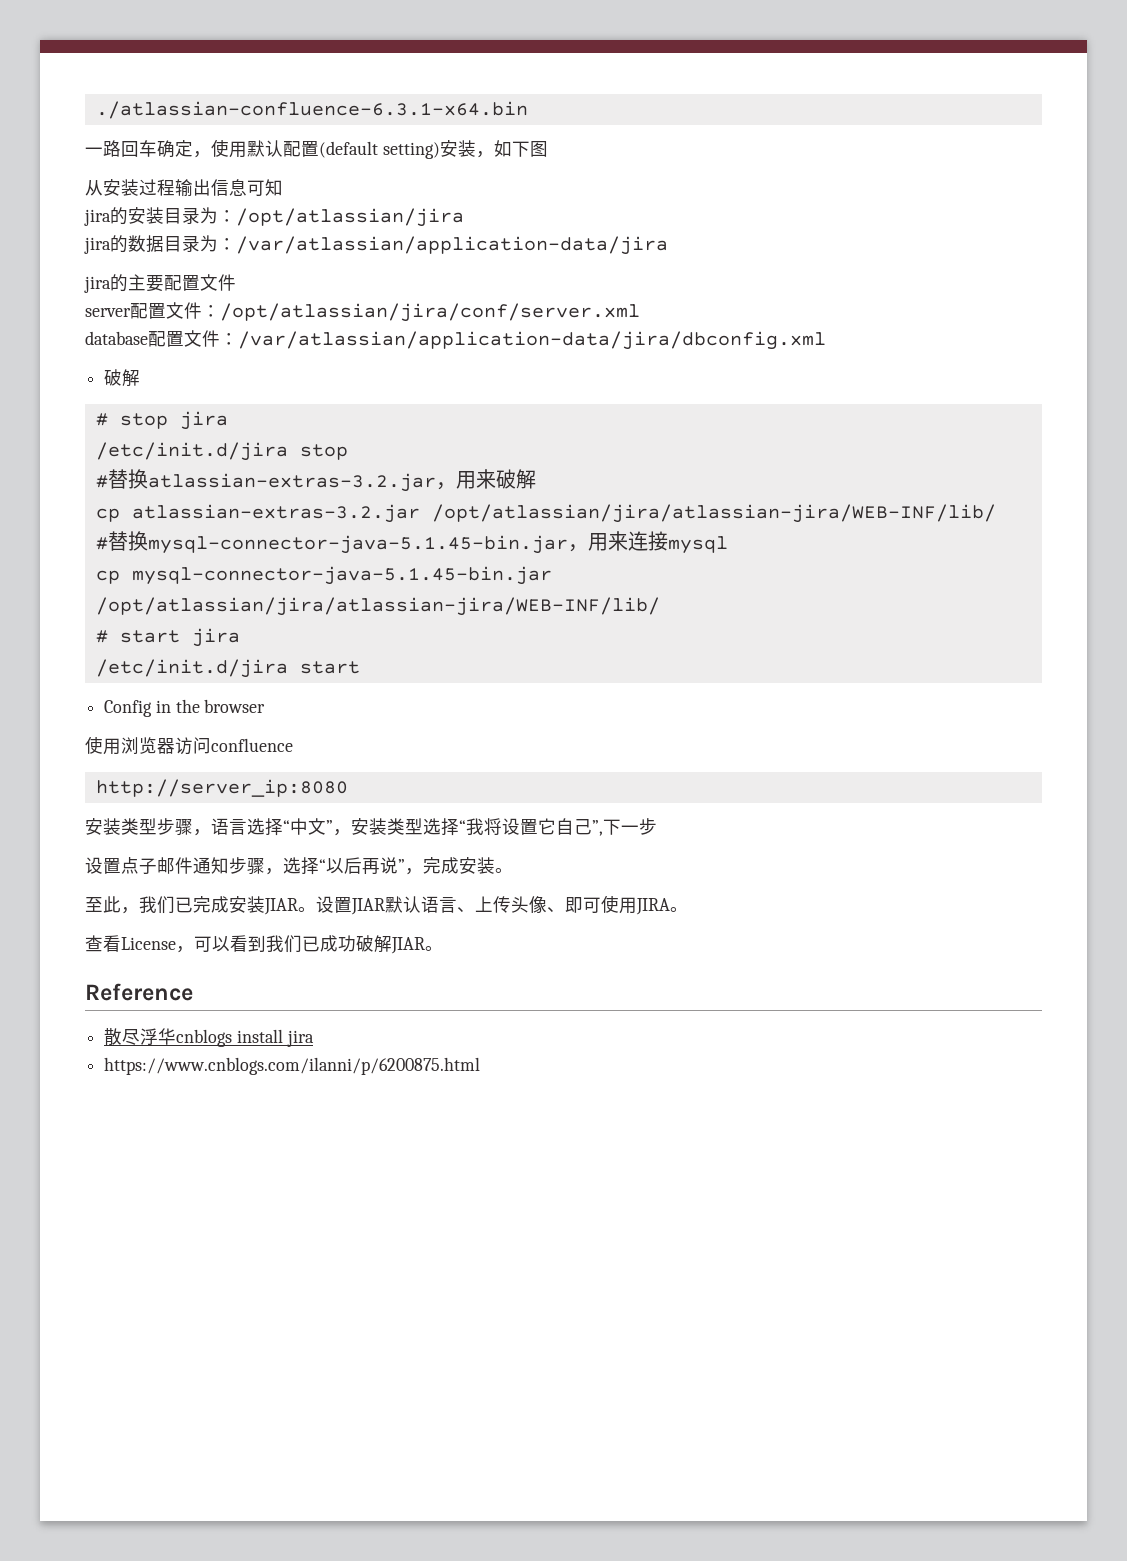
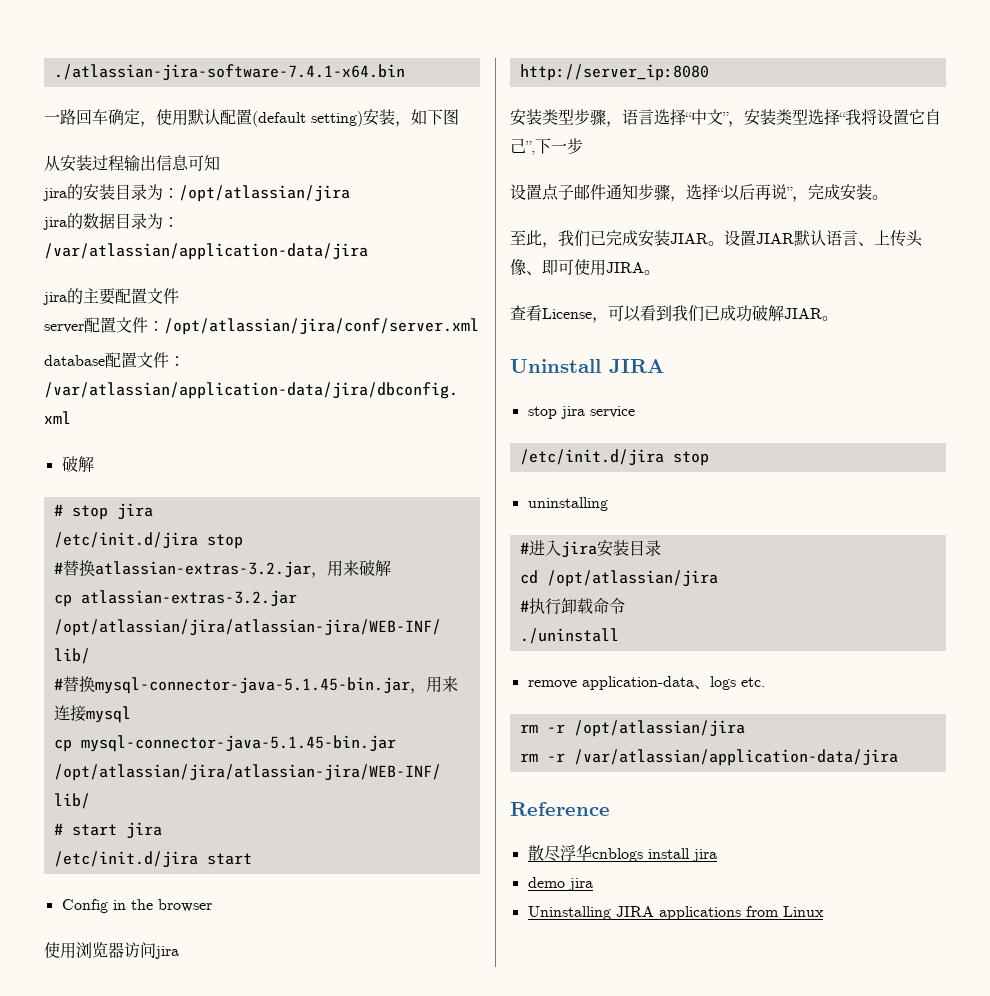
[95,101,528,119] ./atlassian-confluence-6.3.1-x64.bin -> [53,64,405,81] ./atlassian-jira-software-7.4.1-x64.bin
[211,738,293,752] confluence -> [155,946,179,959] jira
(443, 948) none -> [510,359,664,373] [527,406,635,419] [519,449,709,466] [527,497,608,511] [519,540,661,558] [519,570,718,587] [519,598,625,615] [519,628,619,644] [527,676,765,690] [519,720,745,737] [519,749,898,766] // Uninstall JIRA // stop jira service // /etc/init.d/jira stop // uninstalling // #进入jira安装目录 // cd /opt/atlassian/jira // #执行卸载命令 // ./uninstall // remove application-data、logs etc. // rm -r /opt/atlassian/jira // rm -r /var/atlassian/application-data/jira
[104,1057,481,1075] https://www.cnblogs.com/ilanni/p/6200875.html -> [527,877,593,891] [527,906,824,920] demo jira // Uninstalling JIRA applications from Linux

